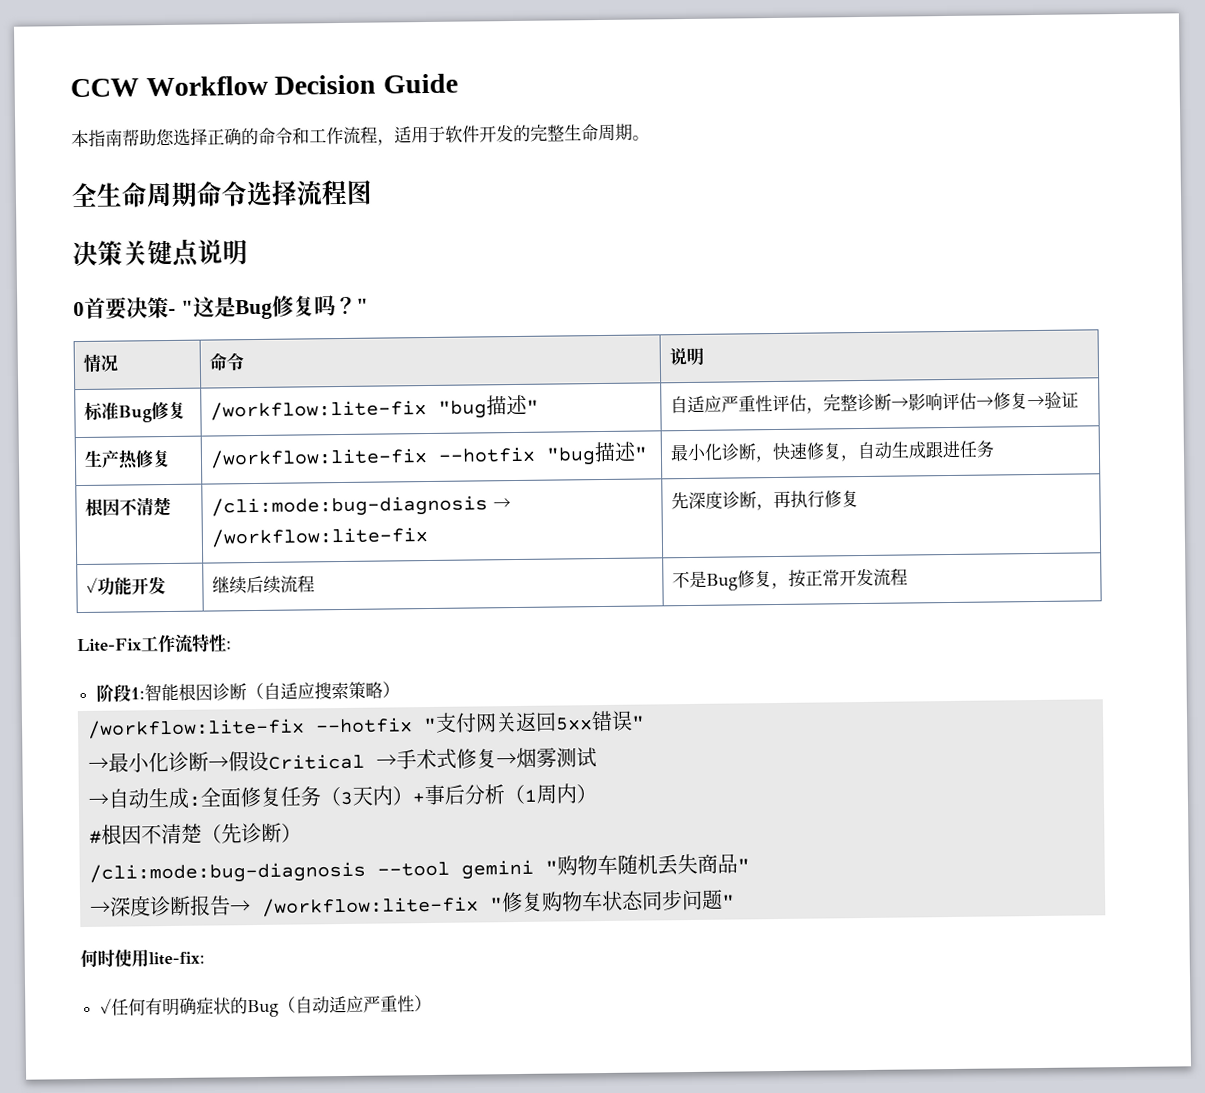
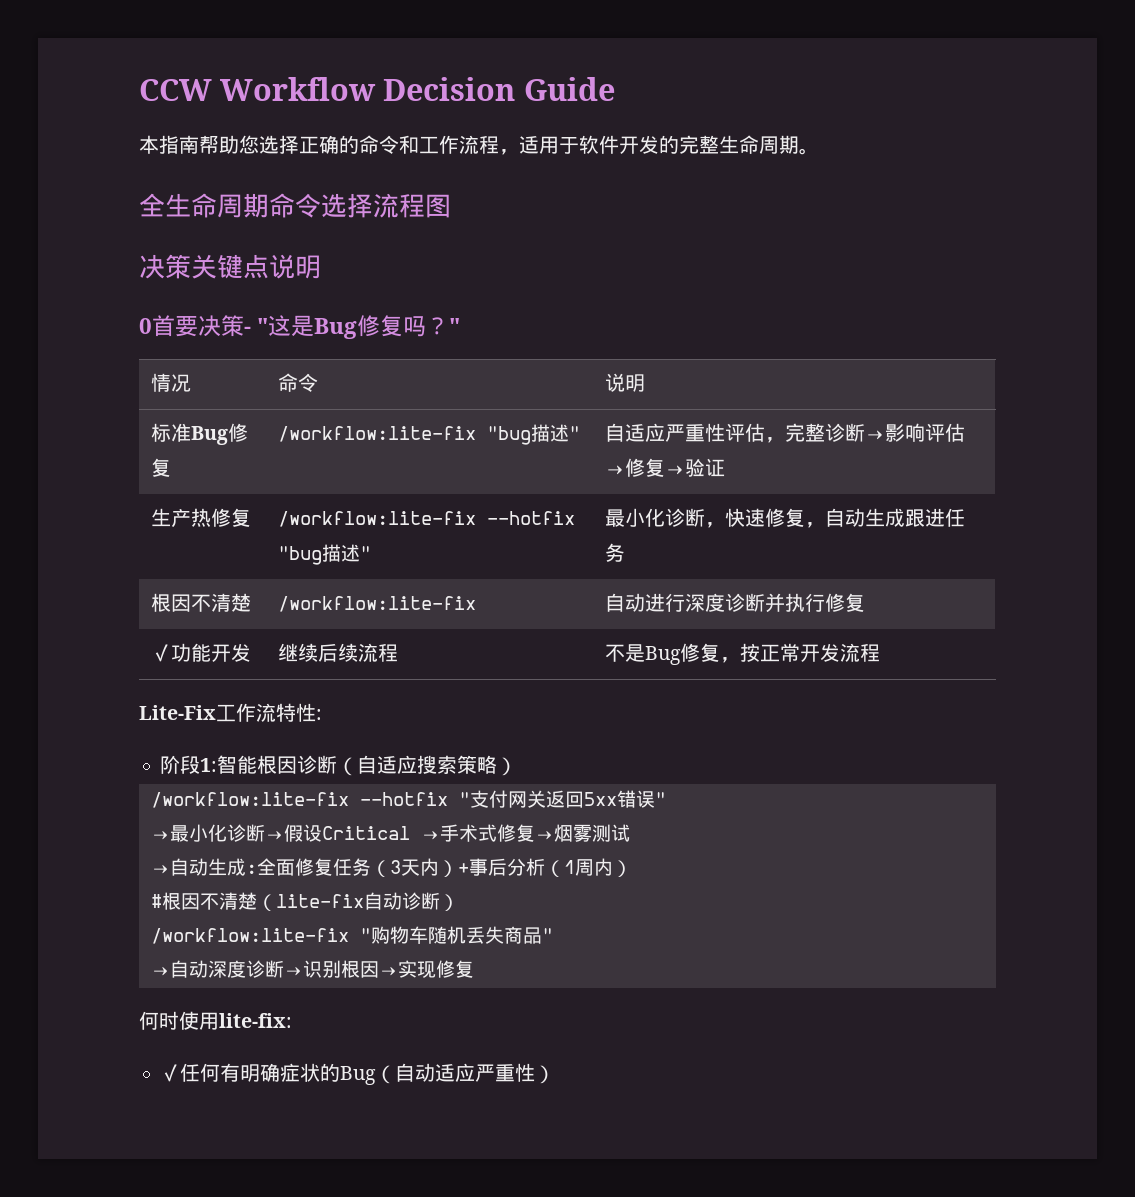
[211,495,512,518] /cli:mode:bug-diagnosis → -> (251, 602) none
[671,490,792,511] 先深度诊断，再 -> [604,593,785,613] 自动进行深度诊断并
[221,823,243,844] 先 -> [275,892,402,910] lite-fix自动
[89,859,535,884] /cli:mode:bug-diagnosis --tool gemini -> [150,928,349,944] /workflow:lite-fix
[110,889,736,917] 深度诊断报告→ /workflow:lite-fix "修复购物车状态同步问题" -> [169,960,474,978] 自动深度诊断→识别根因→实现修复

